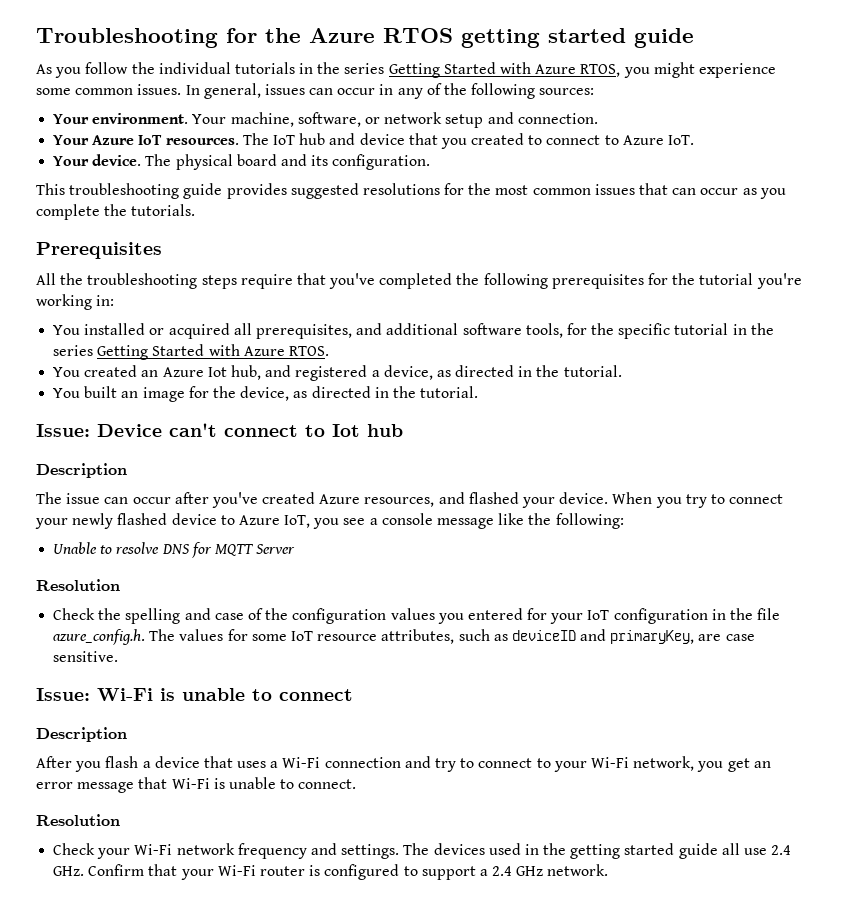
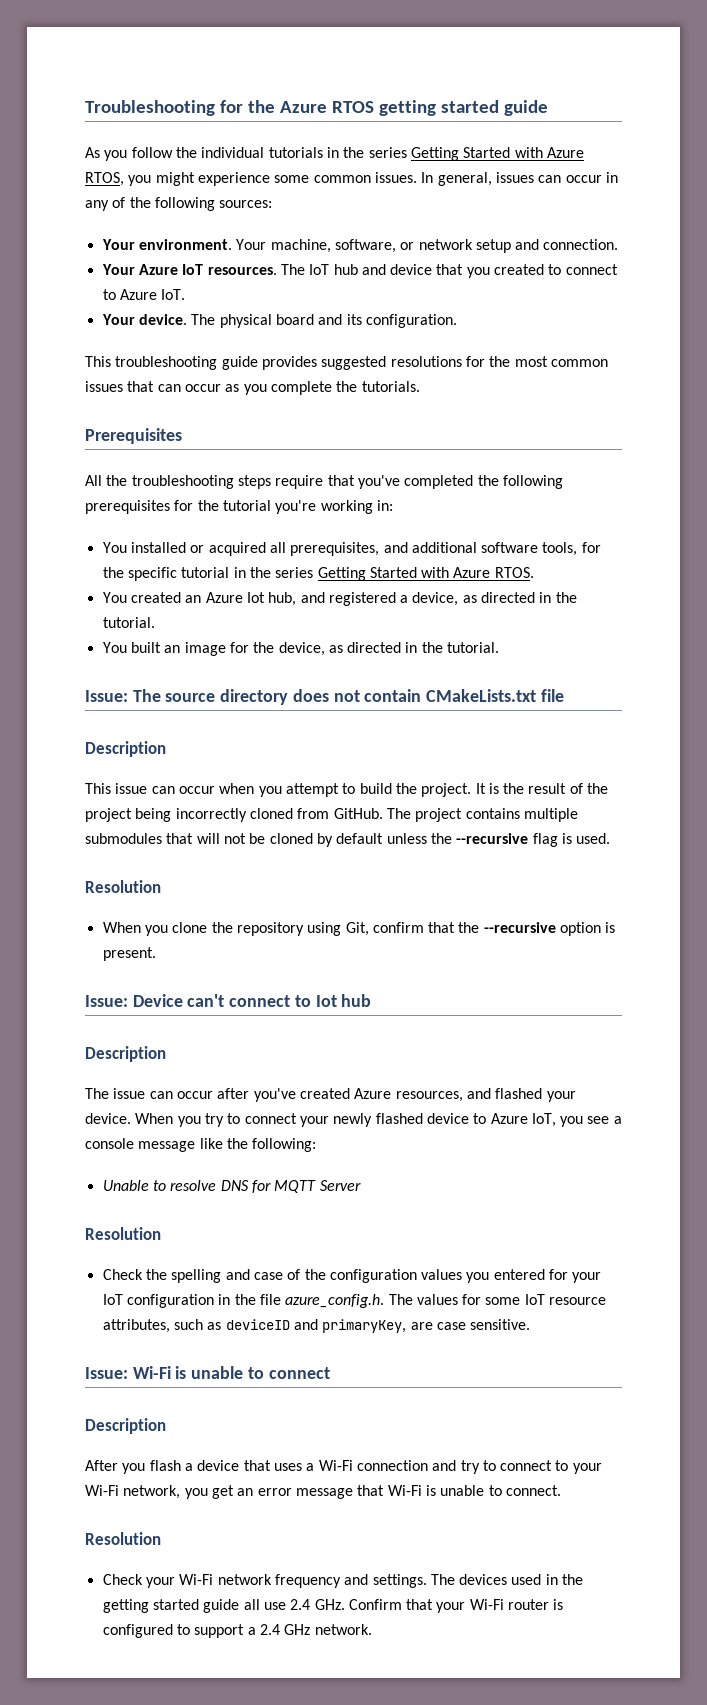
(479, 392) none -> [85,689,564,705] [85,741,166,757] [85,783,609,797] [85,808,578,822] [85,833,611,847] [85,880,161,893] [102,922,616,936] [102,947,156,961] // Issue: The source directory does not contain CMakeLists.txt file // Description // This issue can occur when you attempt to build the project. It is the result of the project being incorrectly cloned from GitHub. The project contains multiple submodules that will not be cloned by default unless the --recursive flag is used. // Resolution // When you clone the repository using Git, confirm that the --recursive option is present.

